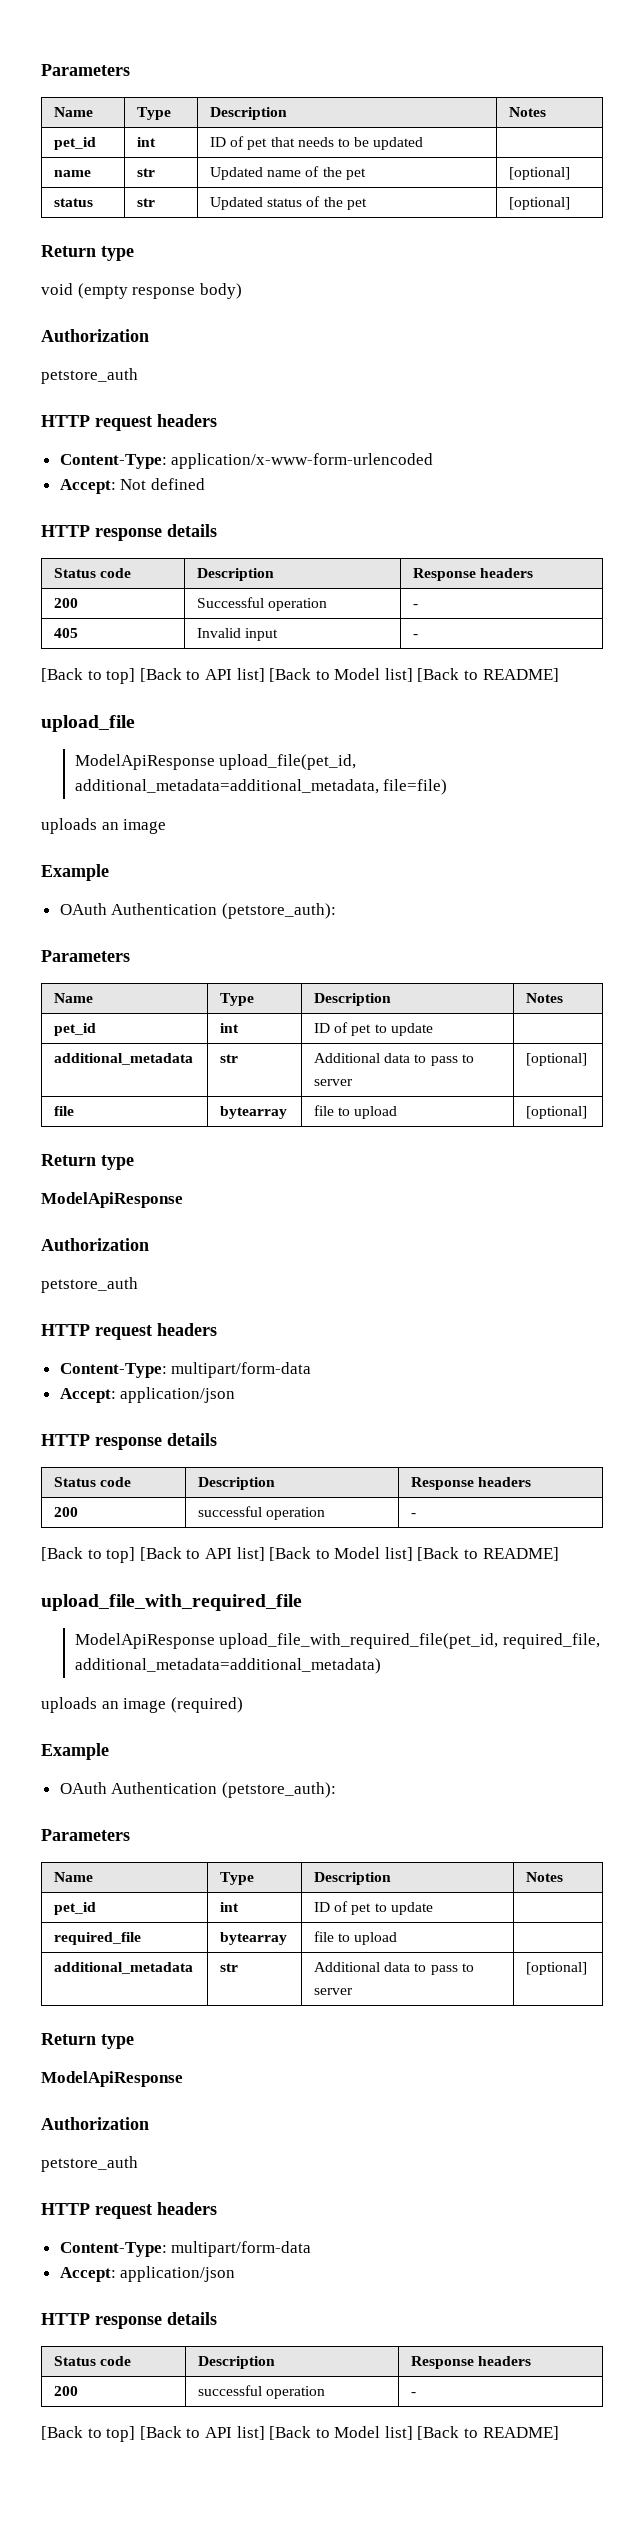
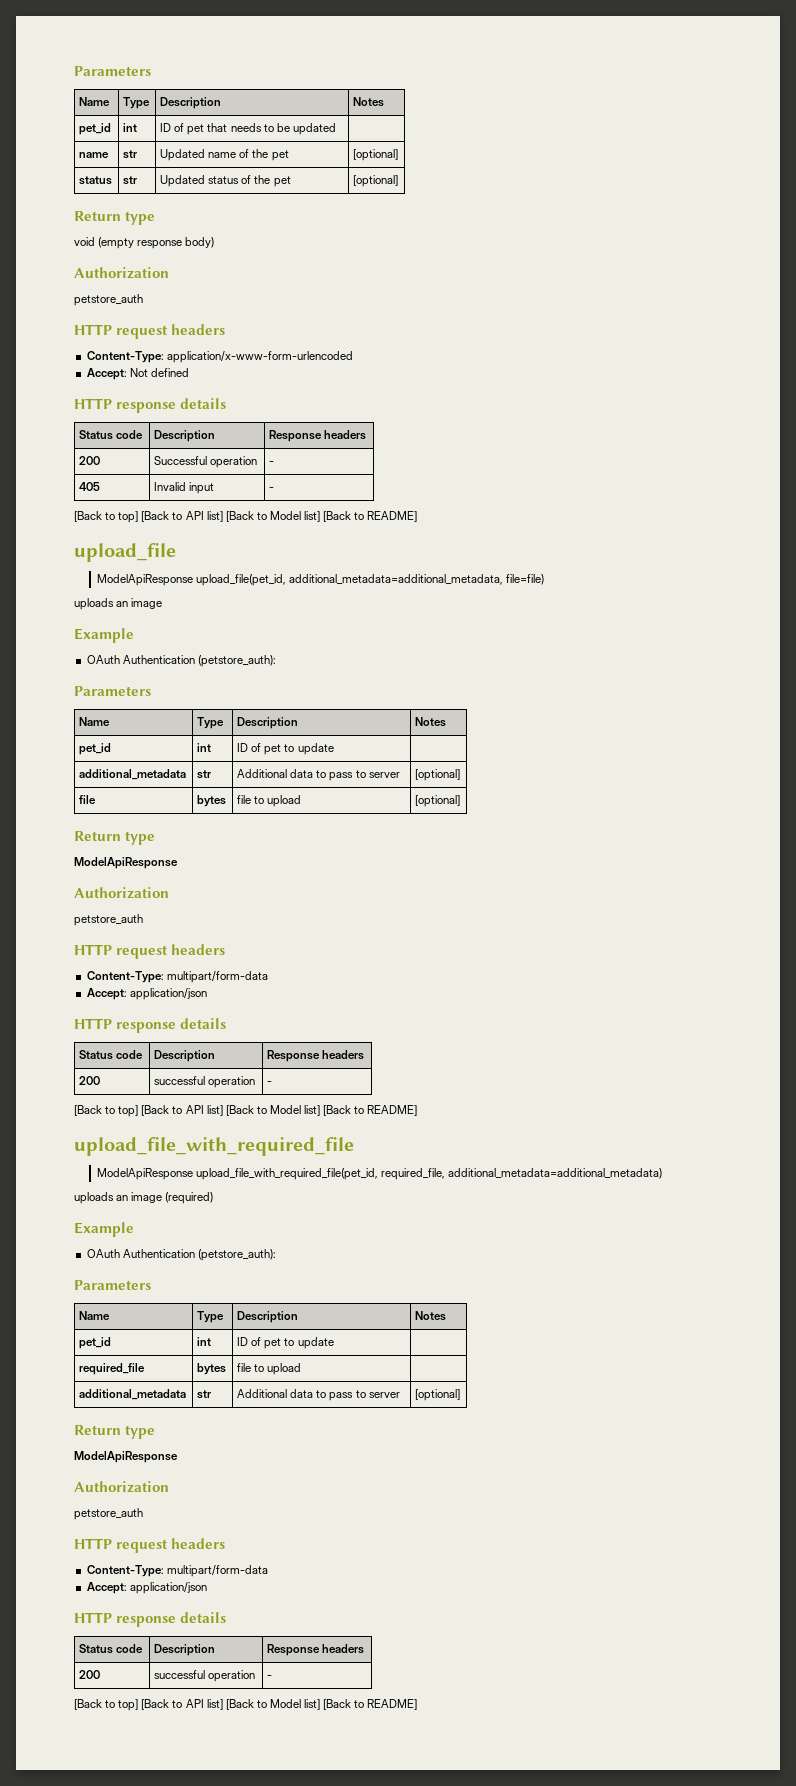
[220,1106,288,1119] bytearray -> [197,795,227,807] bytes
[220,1932,288,1945] bytearray -> [197,1363,227,1375] bytes

